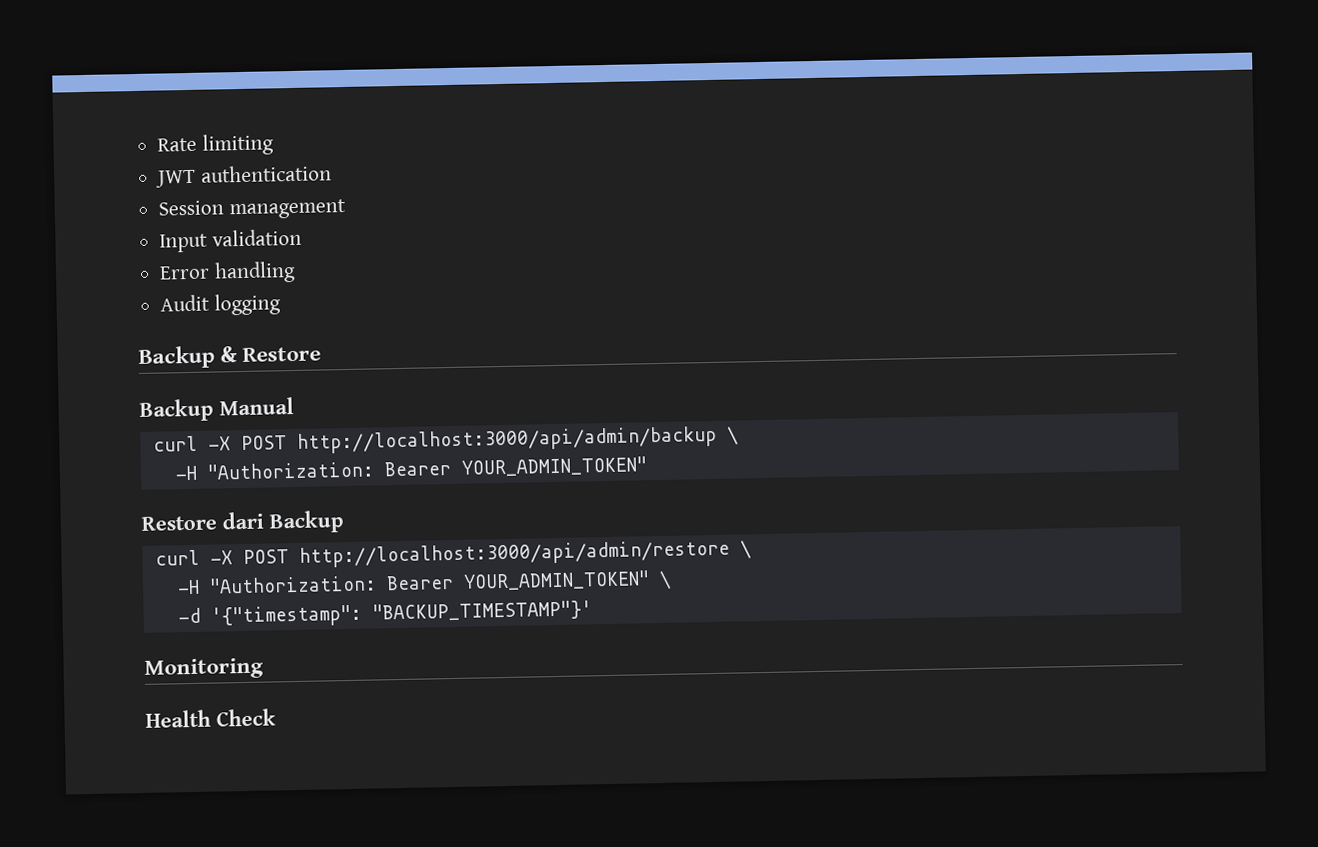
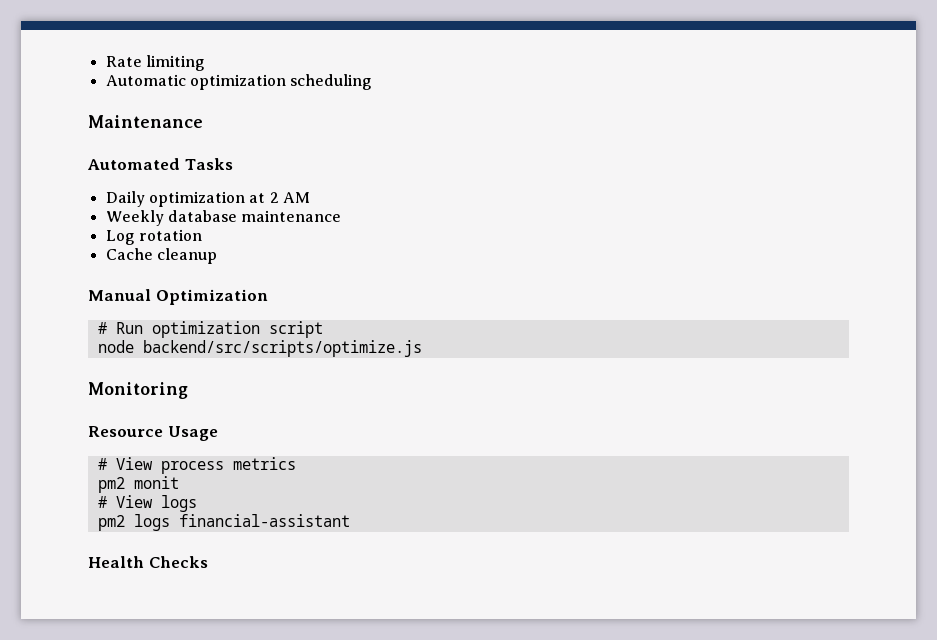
[155,164,332,188] [158,198,346,220] [159,228,302,253] [159,260,296,284] [160,293,281,316] [138,345,322,369] [139,397,294,422] [152,425,739,454] [174,456,647,481] [141,510,345,534] [154,539,752,568] [176,570,672,595] [177,600,592,628] [144,657,264,680] JWT authentication // Session management // Input validation // Error handling // Audit logging // Backup & Restore // Backup Manual // curl -X POST http://localhost:3000/api/admin/backup \ // -H "Authorization: Bearer YOUR_ADMIN_TOKEN" // Restore dari Backup // curl -X POST http://localhost:3000/api/admin/restore \ // -H "Authorization: Bearer YOUR_ADMIN_TOKEN" \ // -d '{"timestamp": "BACKUP_TIMESTAMP"}' // Monitoring -> [105,74,373,90] [88,115,203,128] [87,158,233,170] [105,191,310,207] [105,210,342,226] [105,229,202,245] [105,248,217,264] [88,289,268,305] [97,321,323,338] [97,340,422,357] [88,382,188,399] [88,426,218,441] [97,457,296,474] [97,476,179,493] [97,495,197,512] [97,514,350,531] Automatic optimization scheduling // Maintenance // Automated Tasks // Daily optimization at 2 AM // Weekly database maintenance // Log rotation // Cache cleanup // Manual Optimization // # Run optimization script // node backend/src/scripts/optimize.js // Monitoring // Resource Usage // # View process metrics // pm2 monit // # View logs // pm2 logs financial-assistant
[216,708,276,727] Check -> [148,556,208,568] Checks

